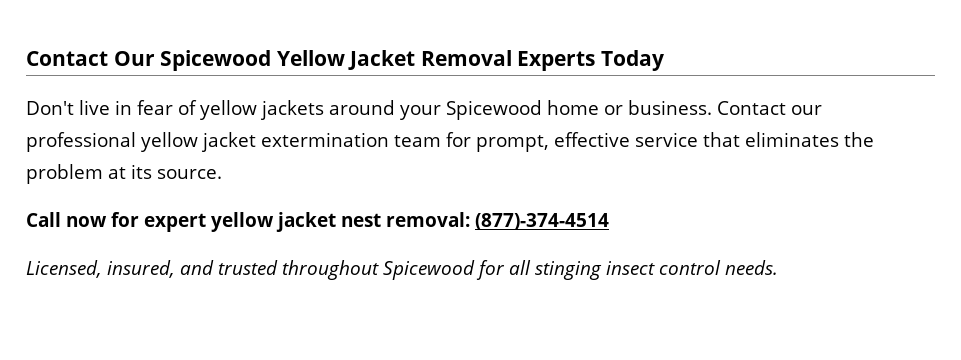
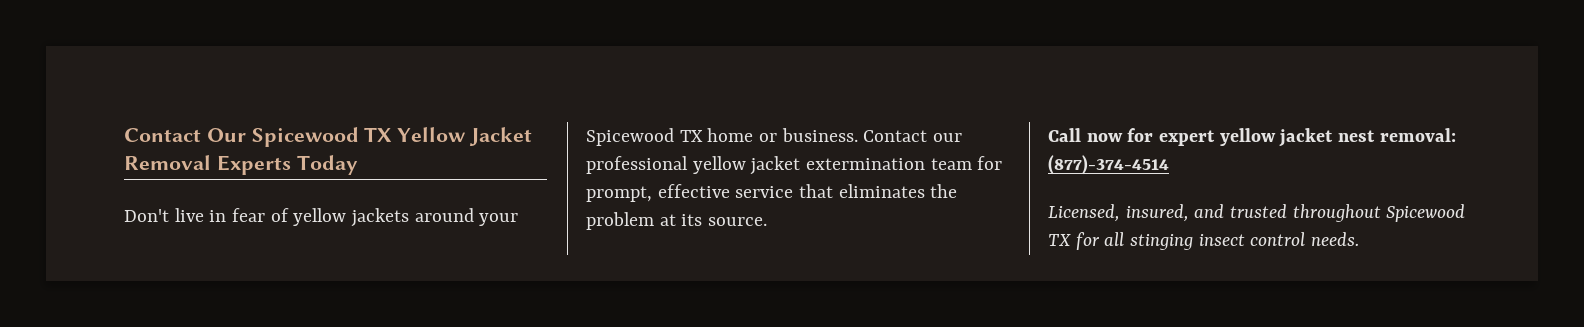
(272, 60) none -> [364,127,393,142] TX
(542, 110) none -> [679,130,703,142] TX
(475, 270) none -> [1048,234,1071,246] TX

